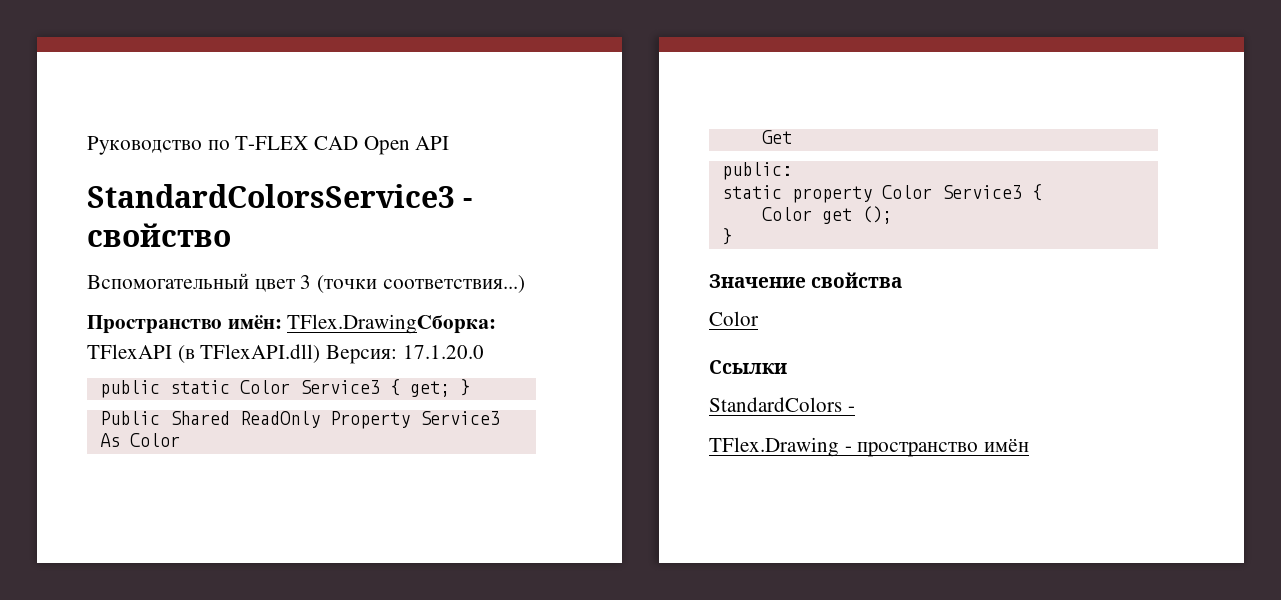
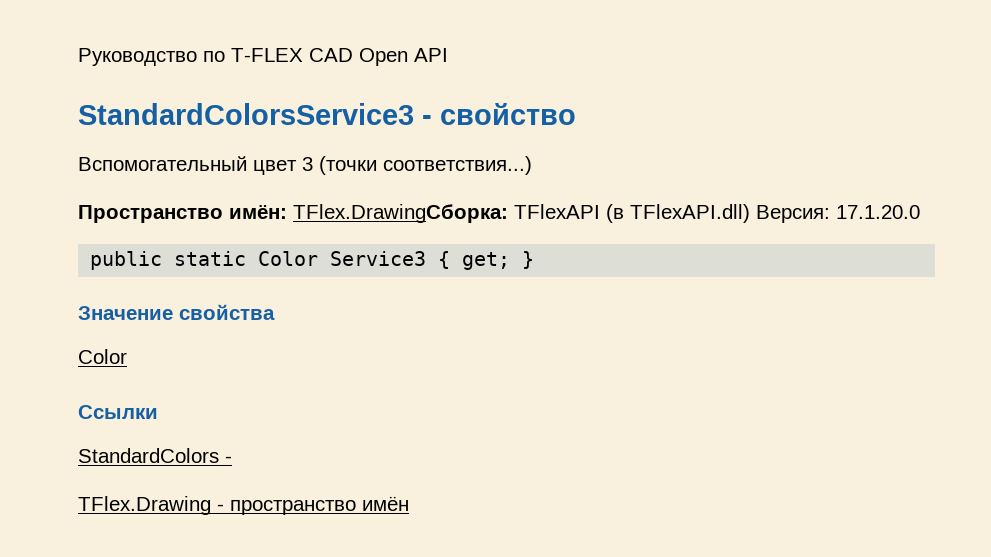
[99,411,500,429] [99,433,180,447] [761,130,792,144] [721,162,792,180] [721,184,1042,203] [761,206,892,224] [721,228,732,245] // Public Shared ReadOnly Property Service3 As Color // Get // public: // static property Color Service3 { // Color get (); // } -> (535, 260) none

